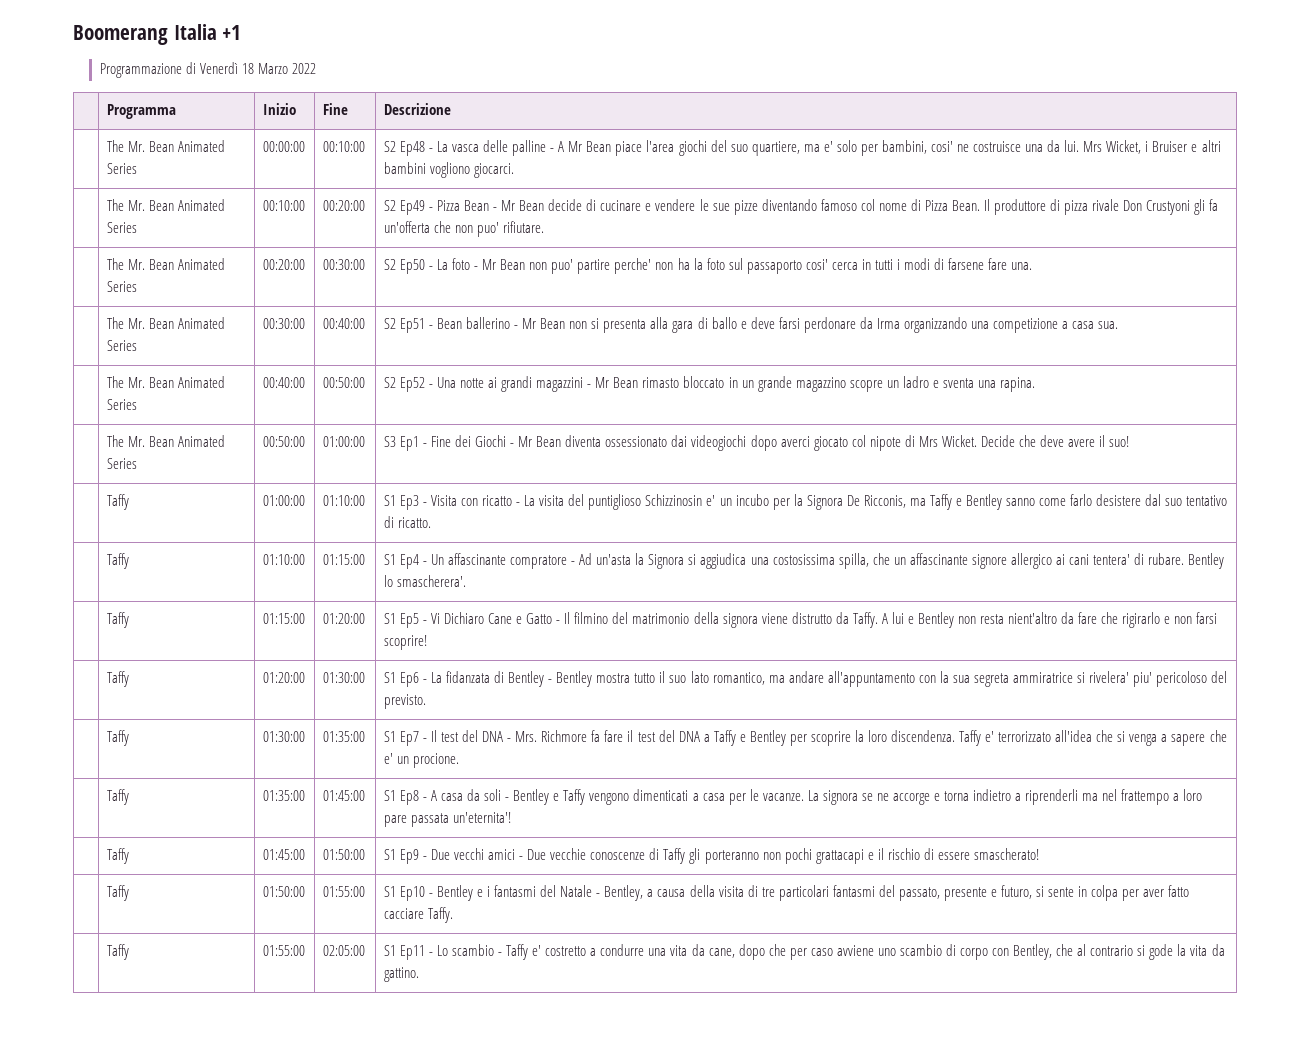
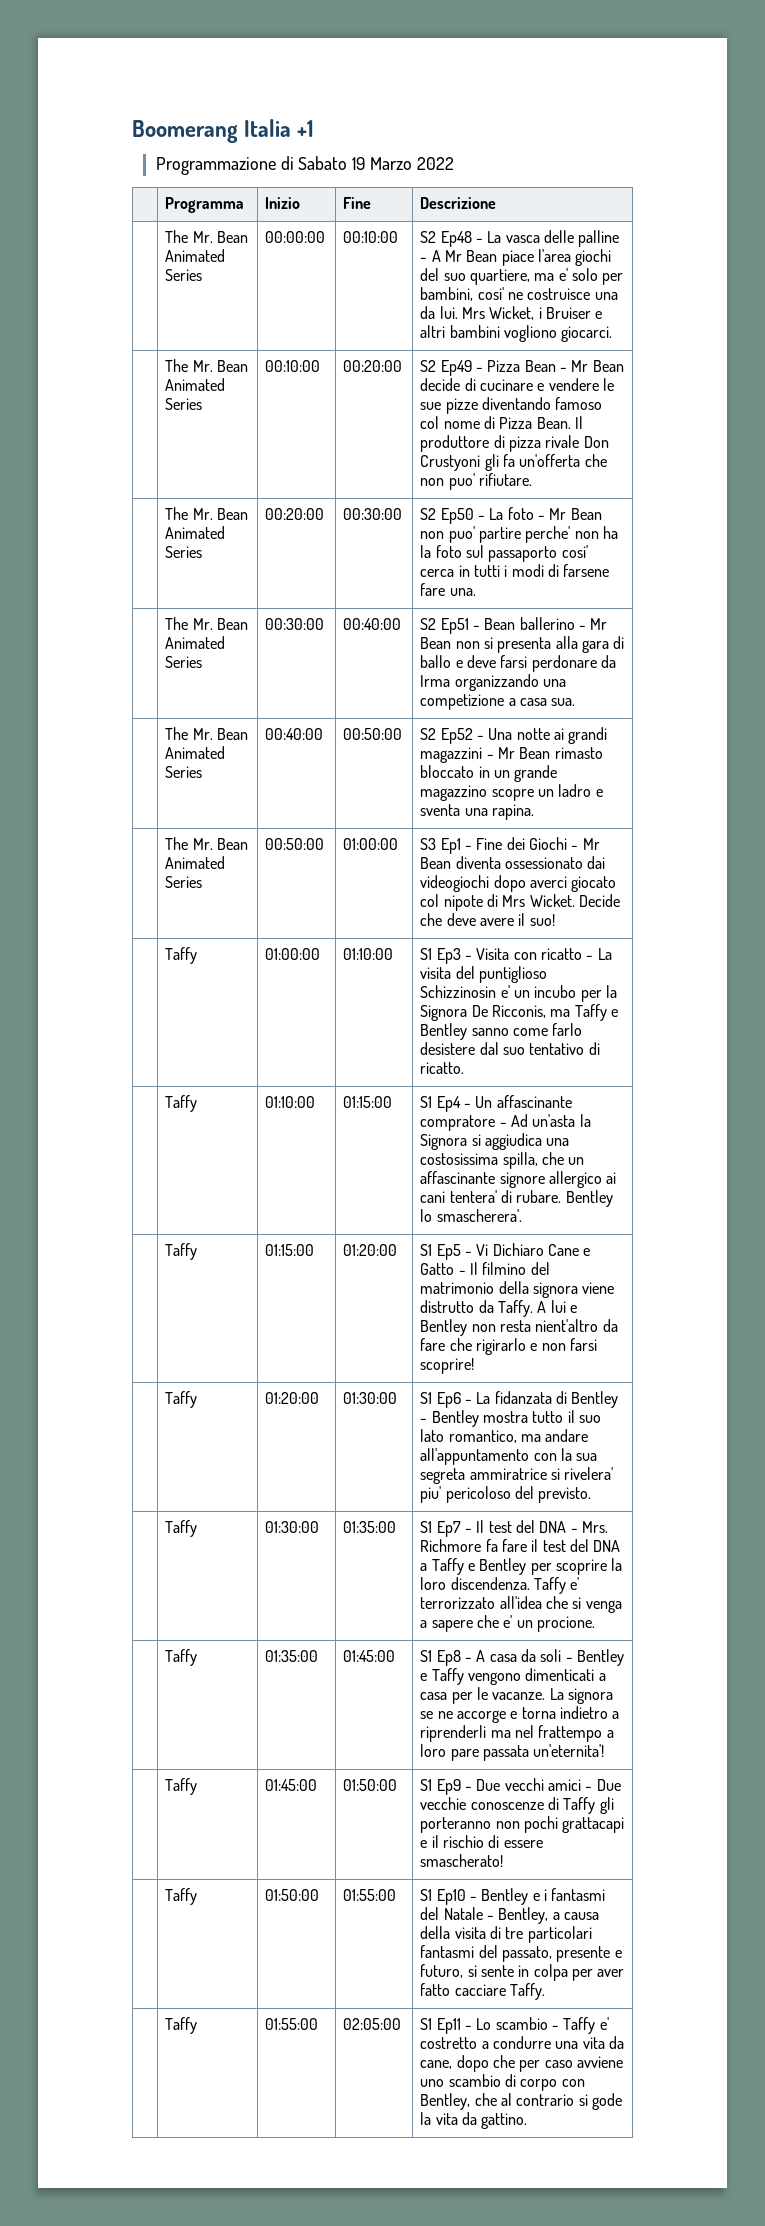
[200,62,255,74] Venerdì 18 -> [298,156,366,170] Sabato 19

